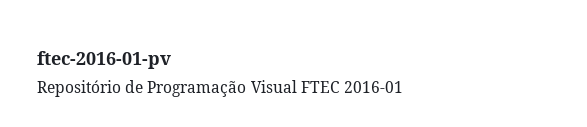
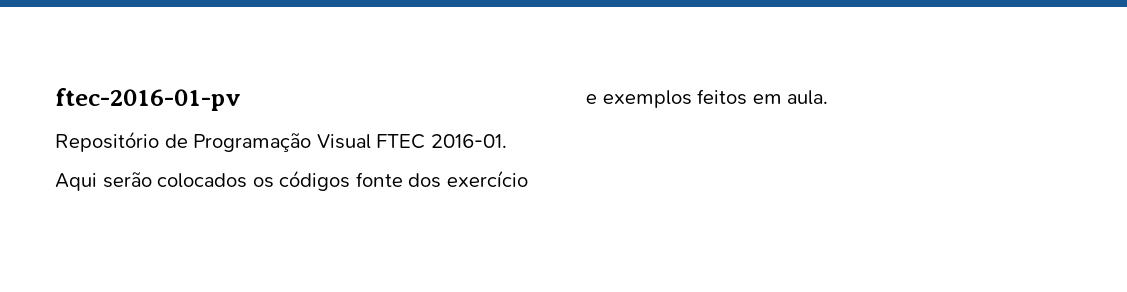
[343,81,403,93] 2016-01 -> [430,134,507,148] [55,170,528,191] [586,89,829,108] 2016-01. // Aqui serão colocados os códigos fonte dos exercício e exemplos feitos em aula.

